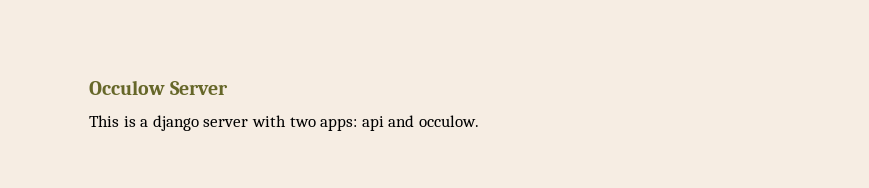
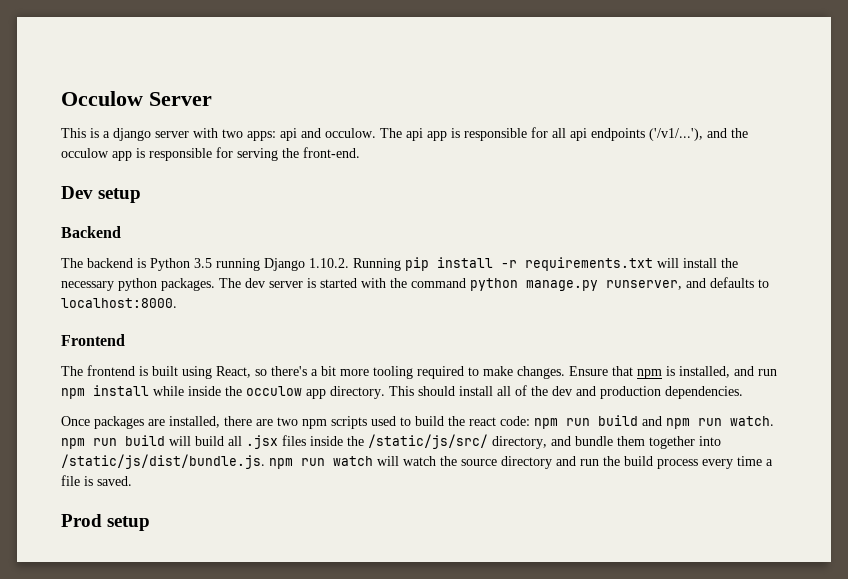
(479, 121) none -> [380,127,748,141] [61,147,360,161] [61,186,142,203] [61,226,121,238] [61,257,738,271] [61,277,769,291] [61,298,177,308] [61,334,125,346] [61,365,777,379] [61,385,743,399] [61,415,774,429] [61,434,721,449] [61,454,773,469] [61,475,132,486] [61,514,151,531] The api app is responsible for all api endpoints ('/v1/...'), and the occulow app is responsible for serving the front-end. // Dev setup // Backend // The backend is Python 3.5 running Django 1.10.2. Running pip install -r requirements.txt will install the necessary python packages. The dev server is started with the command python manage.py runserver, and defaults to localhost:8000. // Frontend // The frontend is built using React, so there's a bit more tooling required to make changes. Ensure that npm is installed, and run npm install while inside the occulow app directory. This should install all of the dev and production dependencies. // Once packages are installed, there are two npm scripts used to build the react code: npm run build and npm run watch. npm run build will build all .jsx files inside the /static/js/src/ directory, and bundle them together into /static/js/dist/bundle.js. npm run watch will watch the source directory and run the build process every time a file is saved. // Prod setup

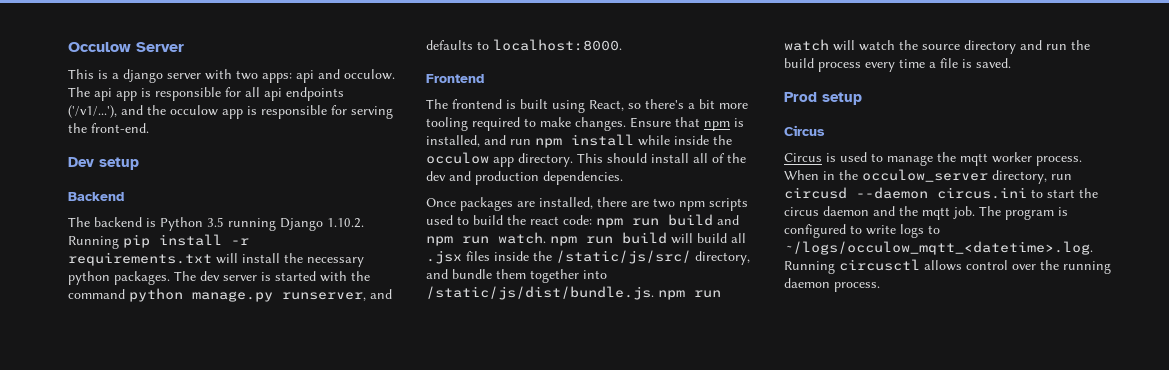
(151, 523) none -> [784,125,825,136] [784,152,1082,166] [784,169,1072,184] [784,187,1098,199] [784,206,1068,220] [784,224,940,238] [784,241,1093,255] [784,259,1111,274] [784,278,880,292] // Circus // Circus is used to manage the mqtt worker process. When in the occulow_server directory, run circusd --daemon circus.ini to start the circus daemon and the mqtt job. The program is configured to write logs to ~/logs/occulow_mqtt_<datetime>.log. Running circusctl allows control over the running daemon process.

